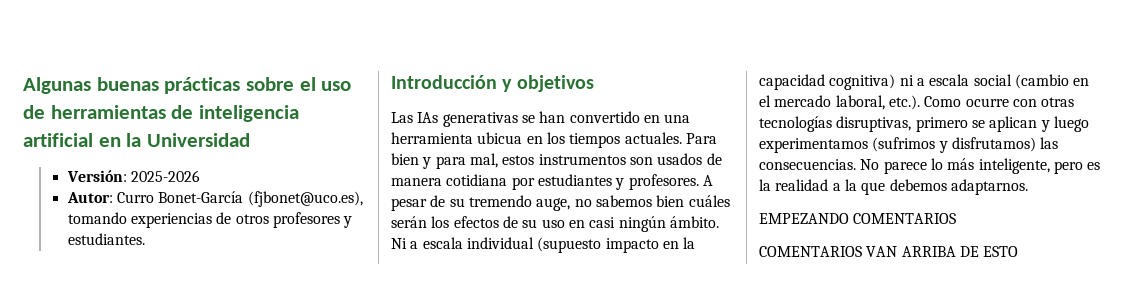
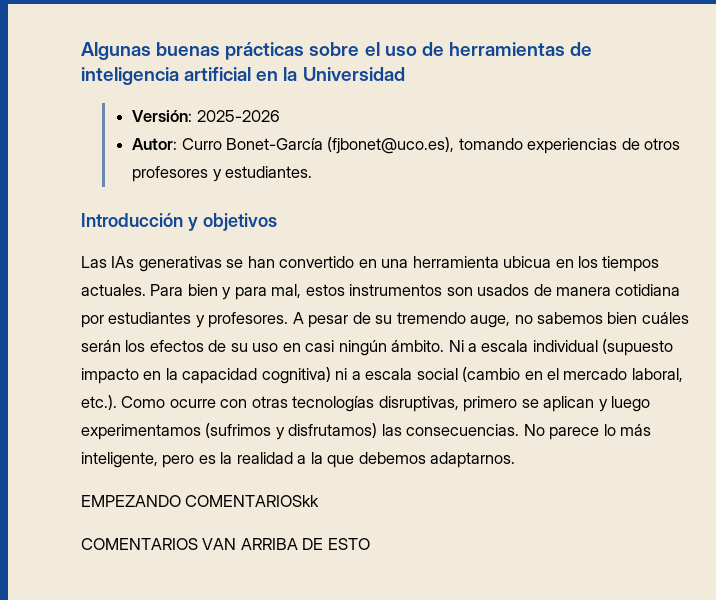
[853,213,957,224] COMENTARIOS -> [185,495,320,507] COMENTARIOSkk

